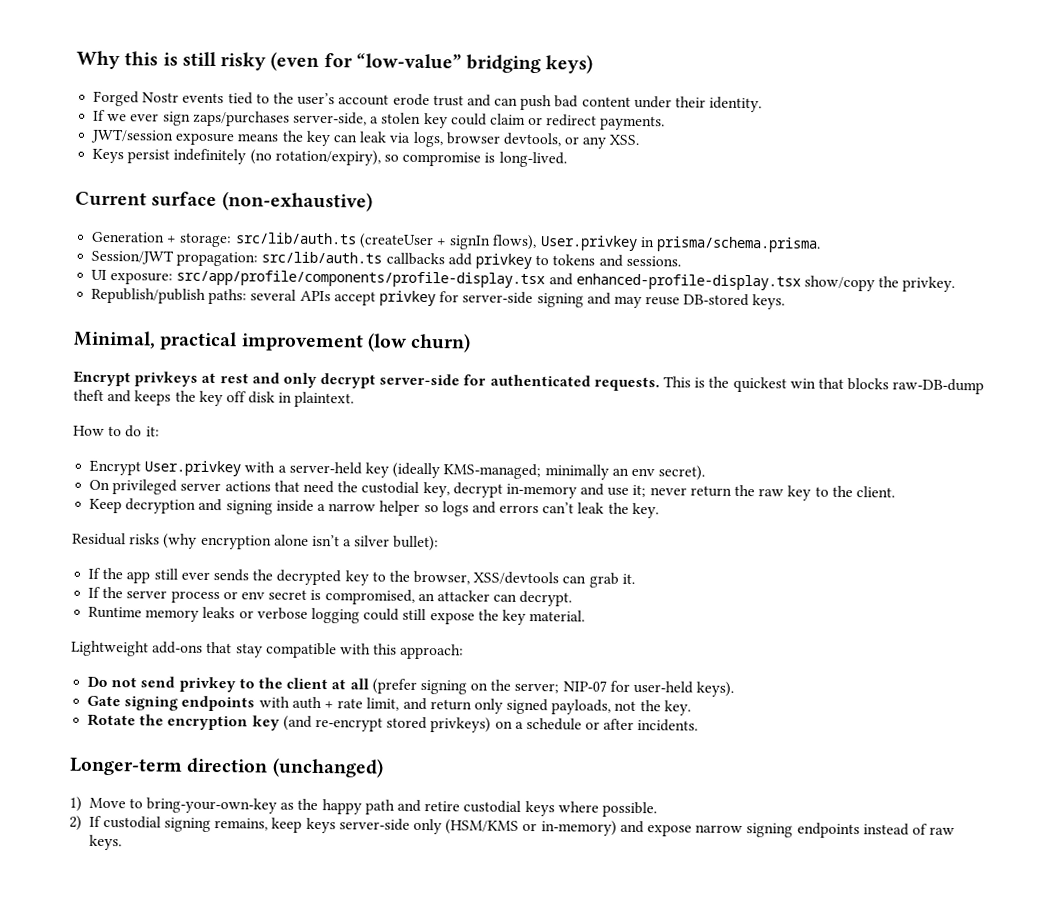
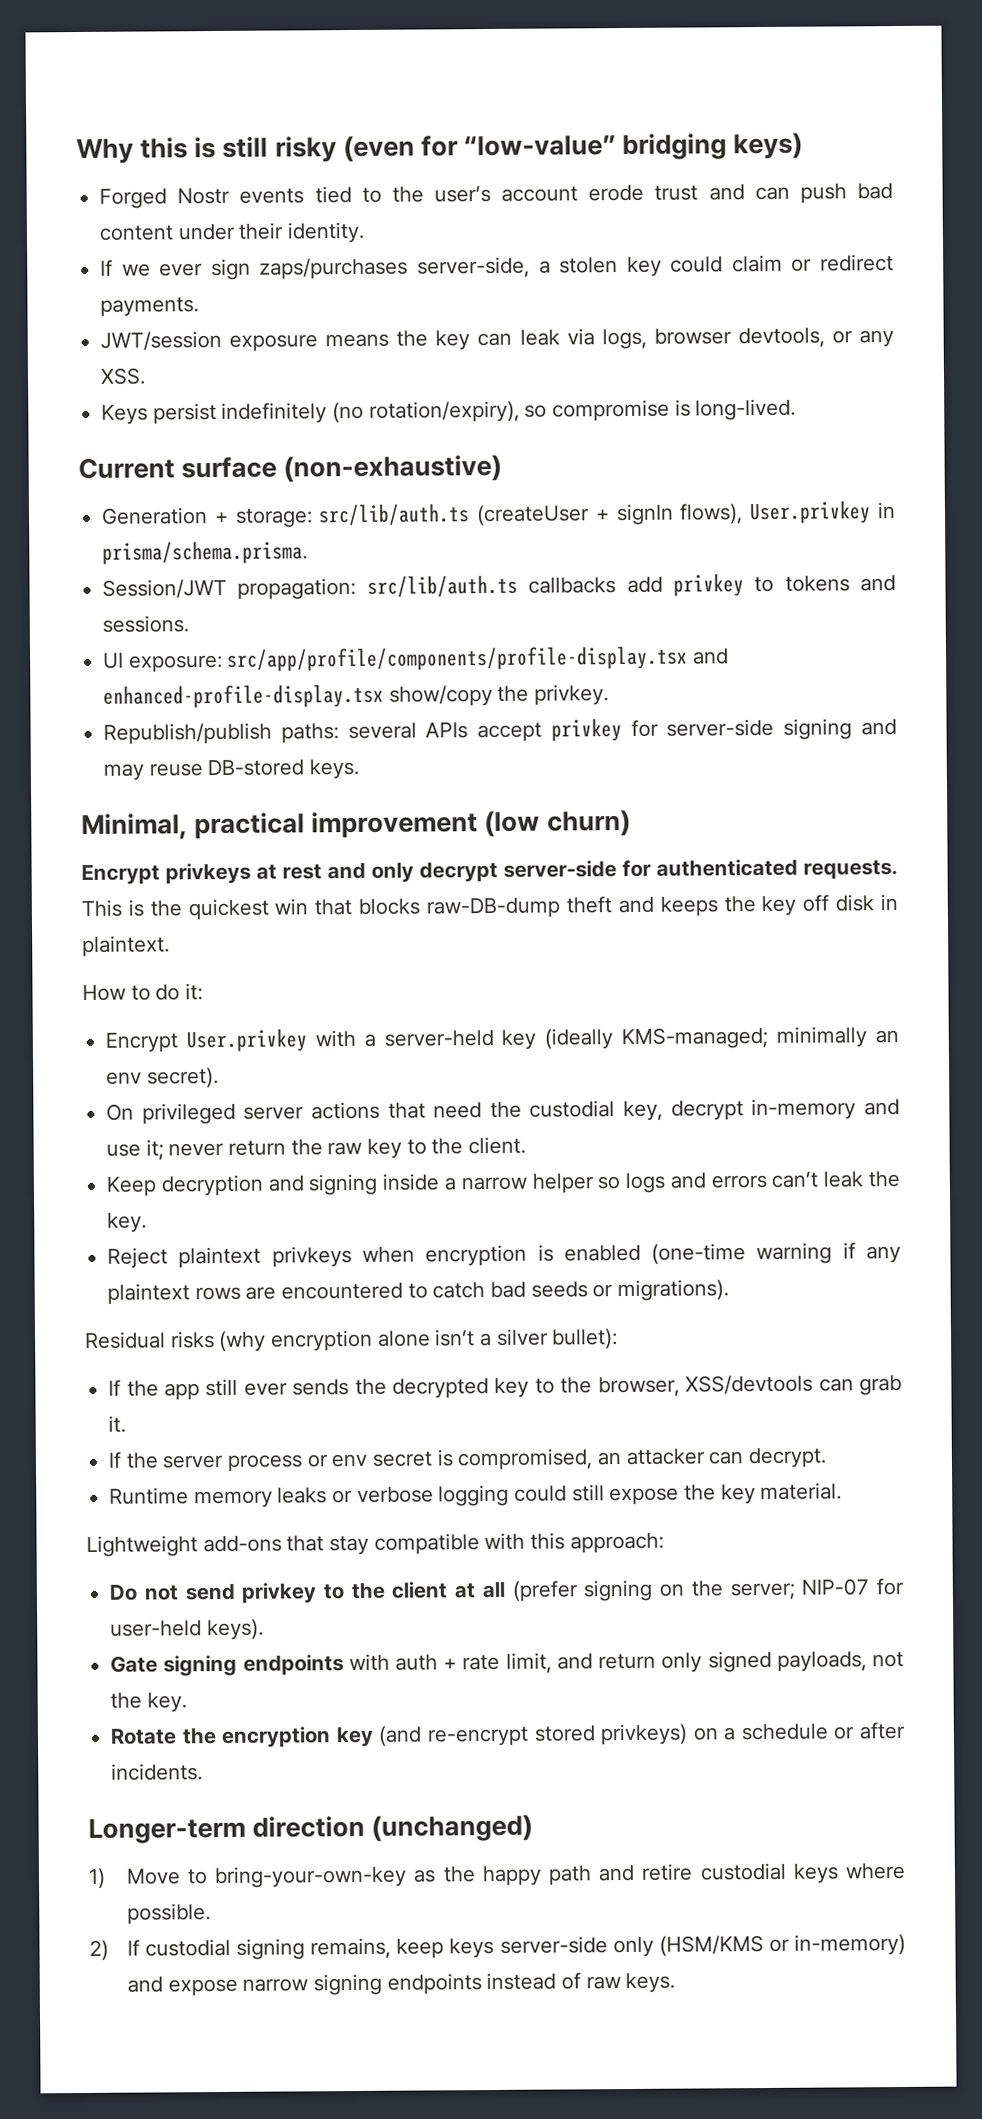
(659, 510) none -> [107,1242,901,1269] [107,1279,730,1305] // Reject plaintext privkeys when encryption is enabled (one-time warning if any plaintext rows are encountered to catch bad seeds or migrations).

